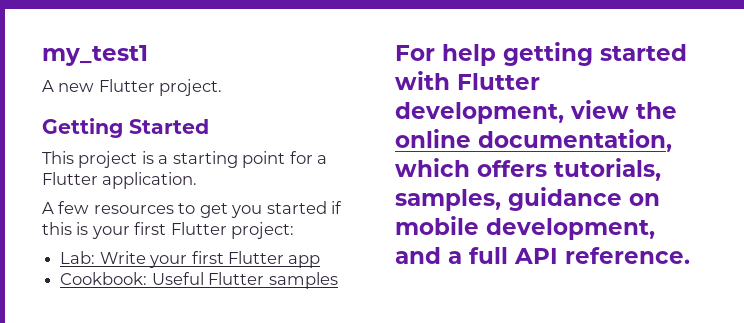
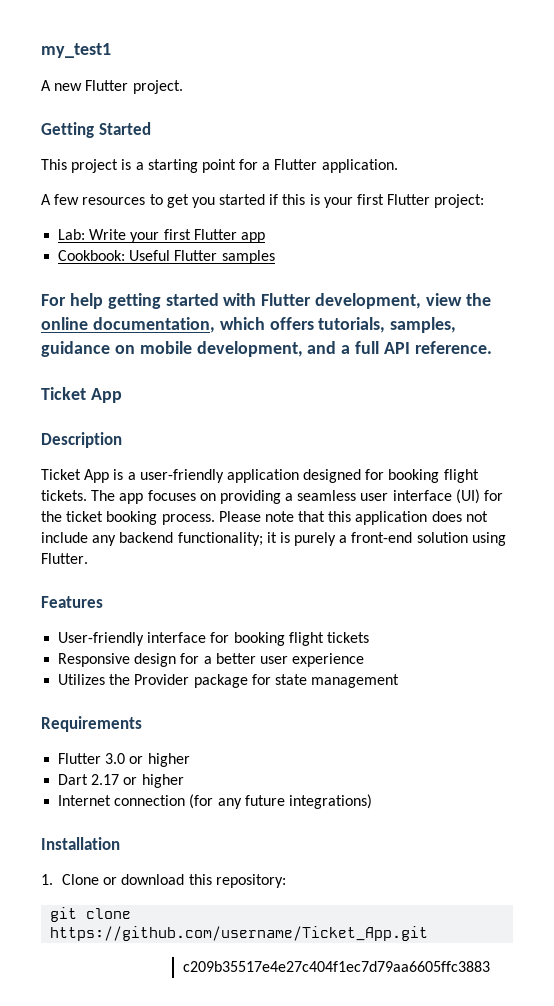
(690, 255) none -> [41,387,122,403] [41,432,122,448] [41,469,479,483] [41,489,504,504] [41,511,488,525] [41,532,506,546] [41,553,88,564] [41,596,103,608] [58,632,369,646] [58,653,365,667] [58,674,400,688] [41,716,142,732] [58,753,190,767] [58,774,184,788] [58,794,372,809] [41,837,120,850] [41,874,286,888] [50,907,132,922] [50,926,429,941] [182,961,490,972] // Ticket App // Description // Ticket App is a user-friendly application designed for booking flight tickets. The app focuses on providing a seamless user interface (UI) for the ticket booking process. Please note that this application does not include any backend functionality; it is purely a front-end solution using Flutter. // Features // User-friendly interface for booking flight tickets // Responsive design for a better user experience // Utilizes the Provider package for state management // Requirements // Flutter 3.0 or higher // Dart 2.17 or higher // Internet connection (for any future integrations) // Installation // 1. Clone or download this repository: // git clone https://github.com/username/Ticket_App.git // c209b35517e4e27c404f1ec7d79aa6605ffc3883

